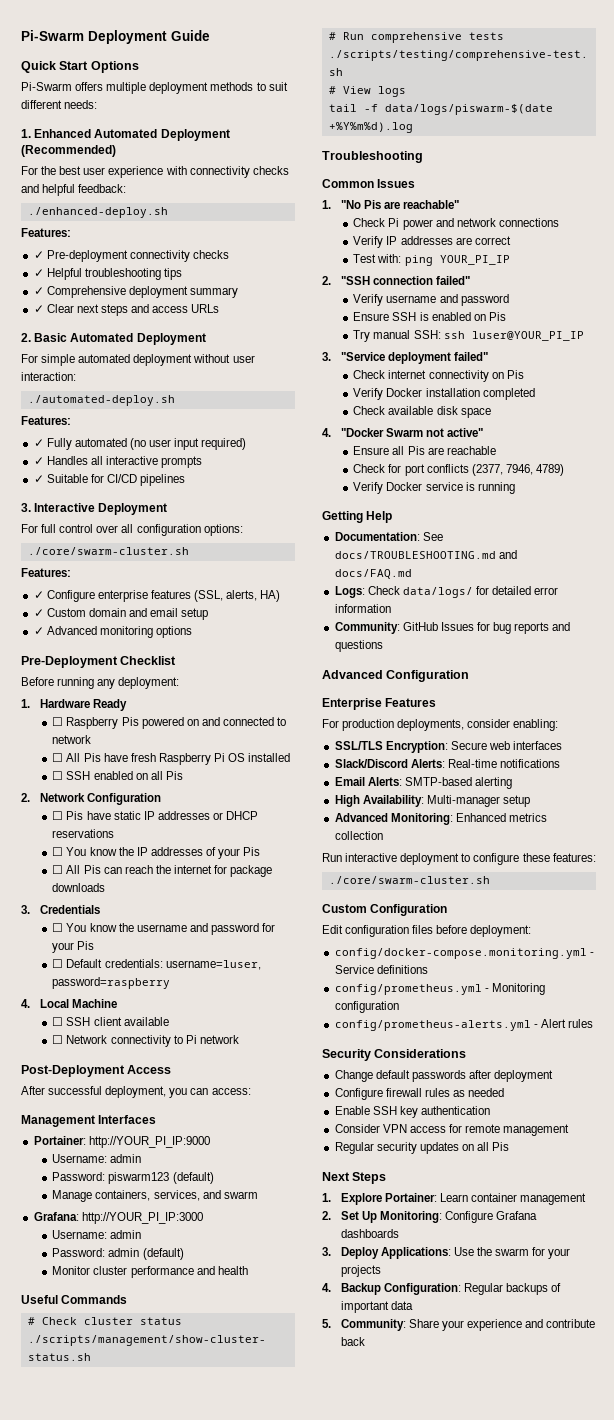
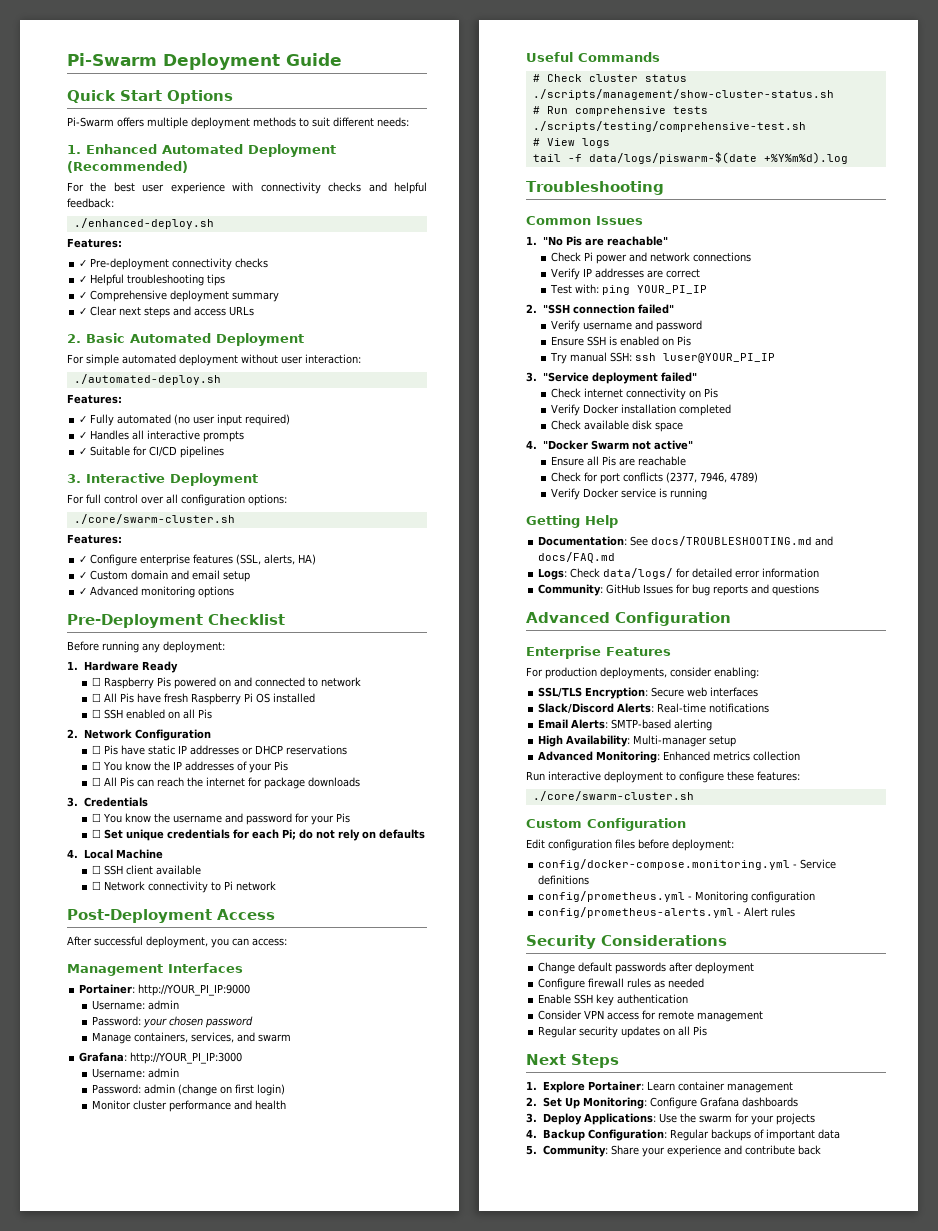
[66,959,261,970] [52,977,171,989] Default credentials: username=luser, password=raspberry -> [104,829,426,841] Set unique credentials for each Pi; do not rely on defaults
[108,1172,214,1184] piswarm123 (default) -> [143,1016,254,1028] your chosen password
[142,1248,184,1260] (default) -> [178,1084,286,1096] (change on first login)

